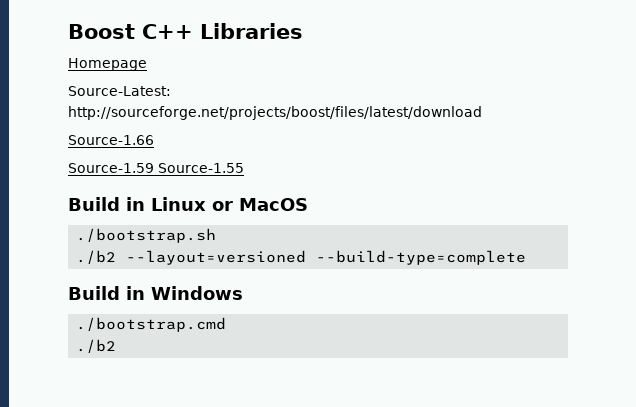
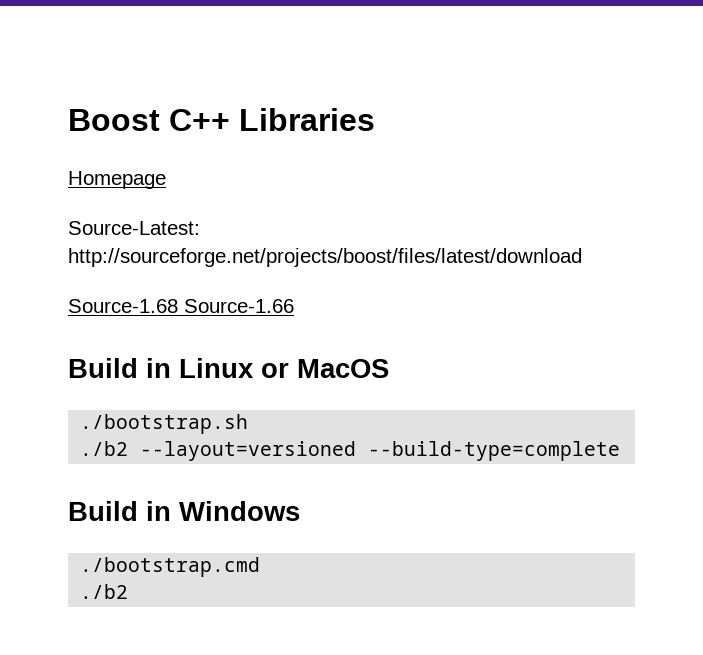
(482, 113) none -> [68,299,178,313] Source-1.68
[68,163,244,173] // Source-1.59 Source-1.55 -> (294, 306) none

